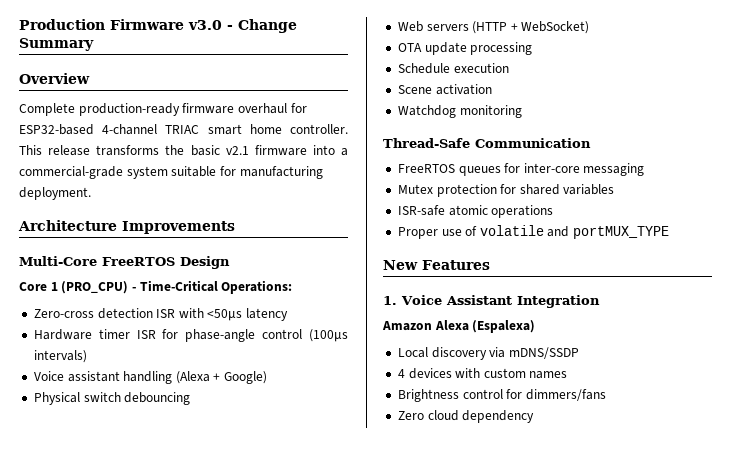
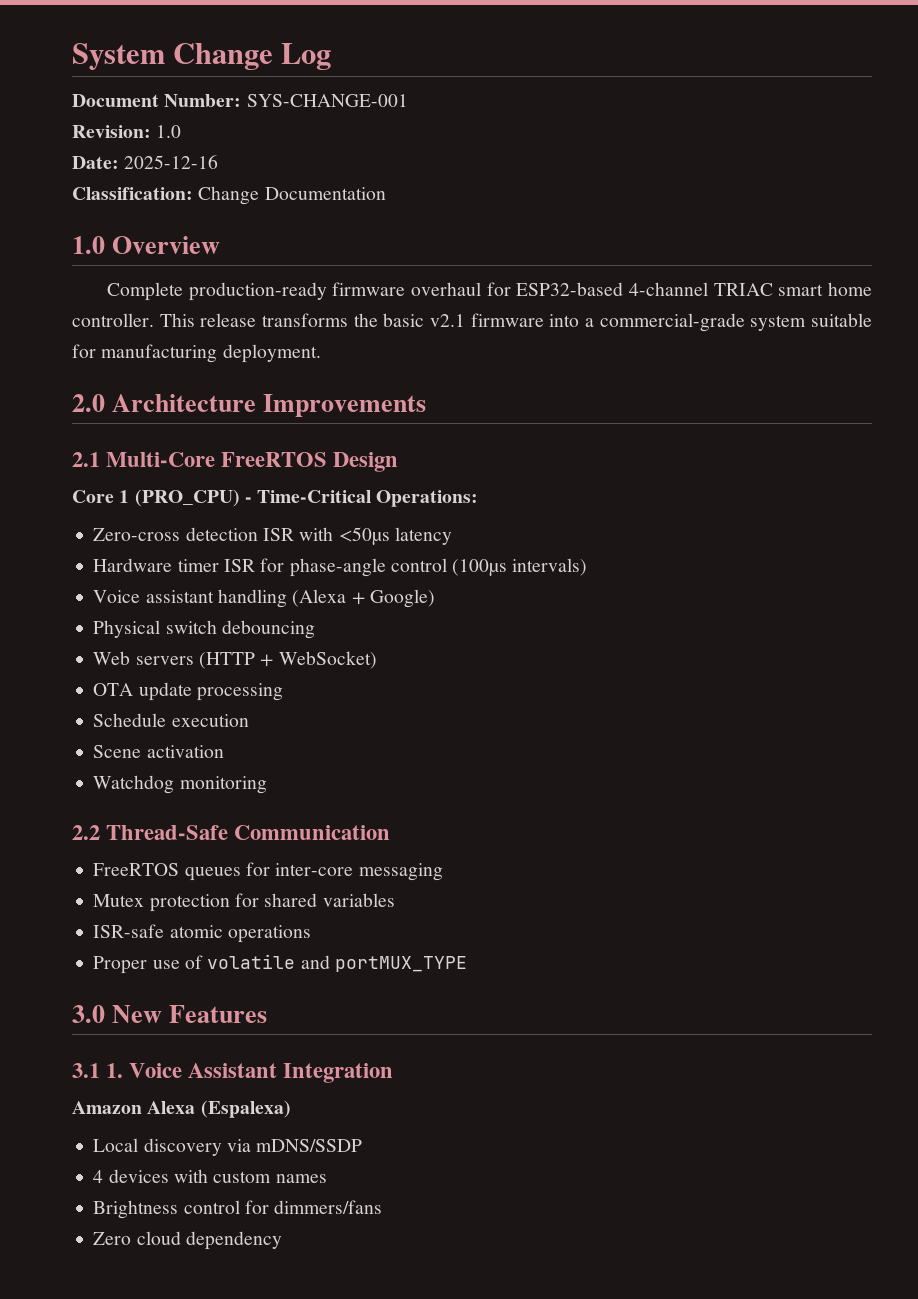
[19,19,297,33] [19,38,94,51] Production Firmware v3.0 - Change Summary // -> [72,43,332,70] [72,94,408,107] [72,125,182,138] [72,155,219,169] [72,186,386,205] [72,236,105,254] System Change Log // Document Number: SYS-CHANGE-001 // Revision: 1.0 // Date: 2025-12-16 // Classification: Change Documentation // 1.0
(91, 193) none -> [72,394,105,412] 2.0
(235, 227) none -> [72,452,100,467] 2.1
(522, 111) none -> [72,825,100,840] 2.2
(670, 232) none -> [72,1005,105,1023] 3.0
(490, 265) none -> [72,1063,100,1078] 3.1

